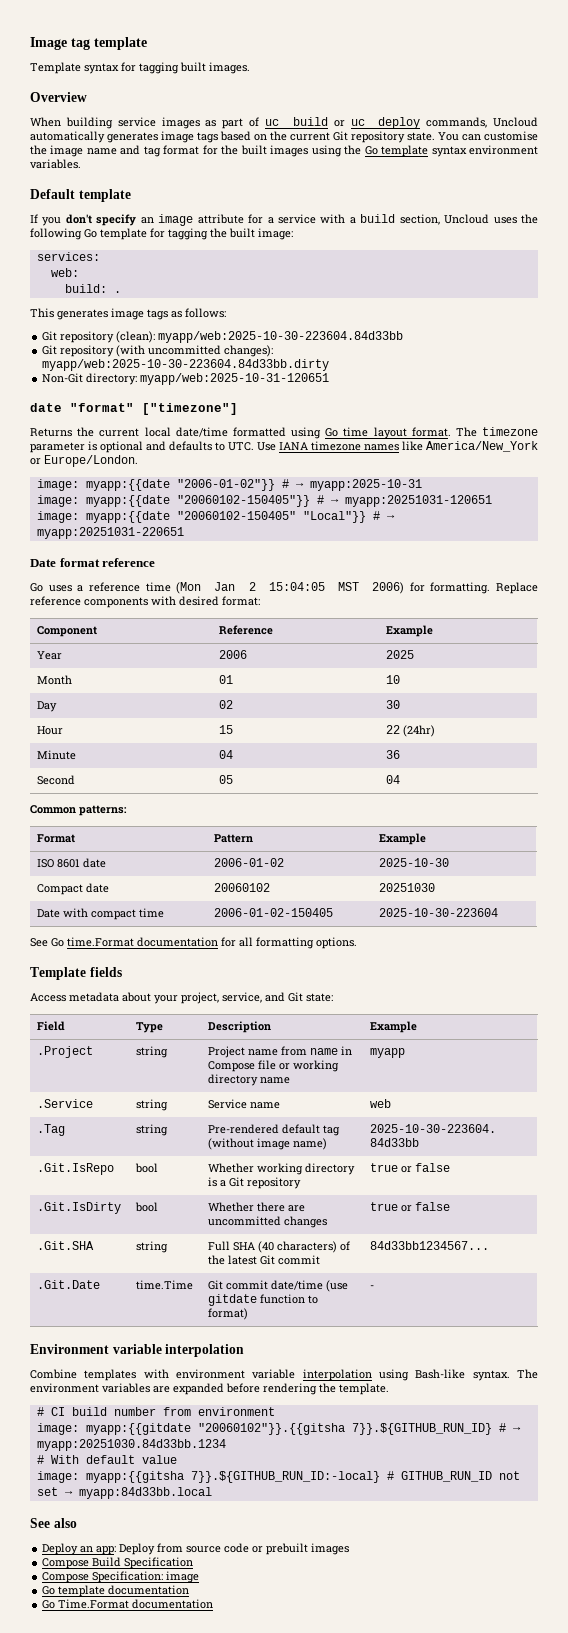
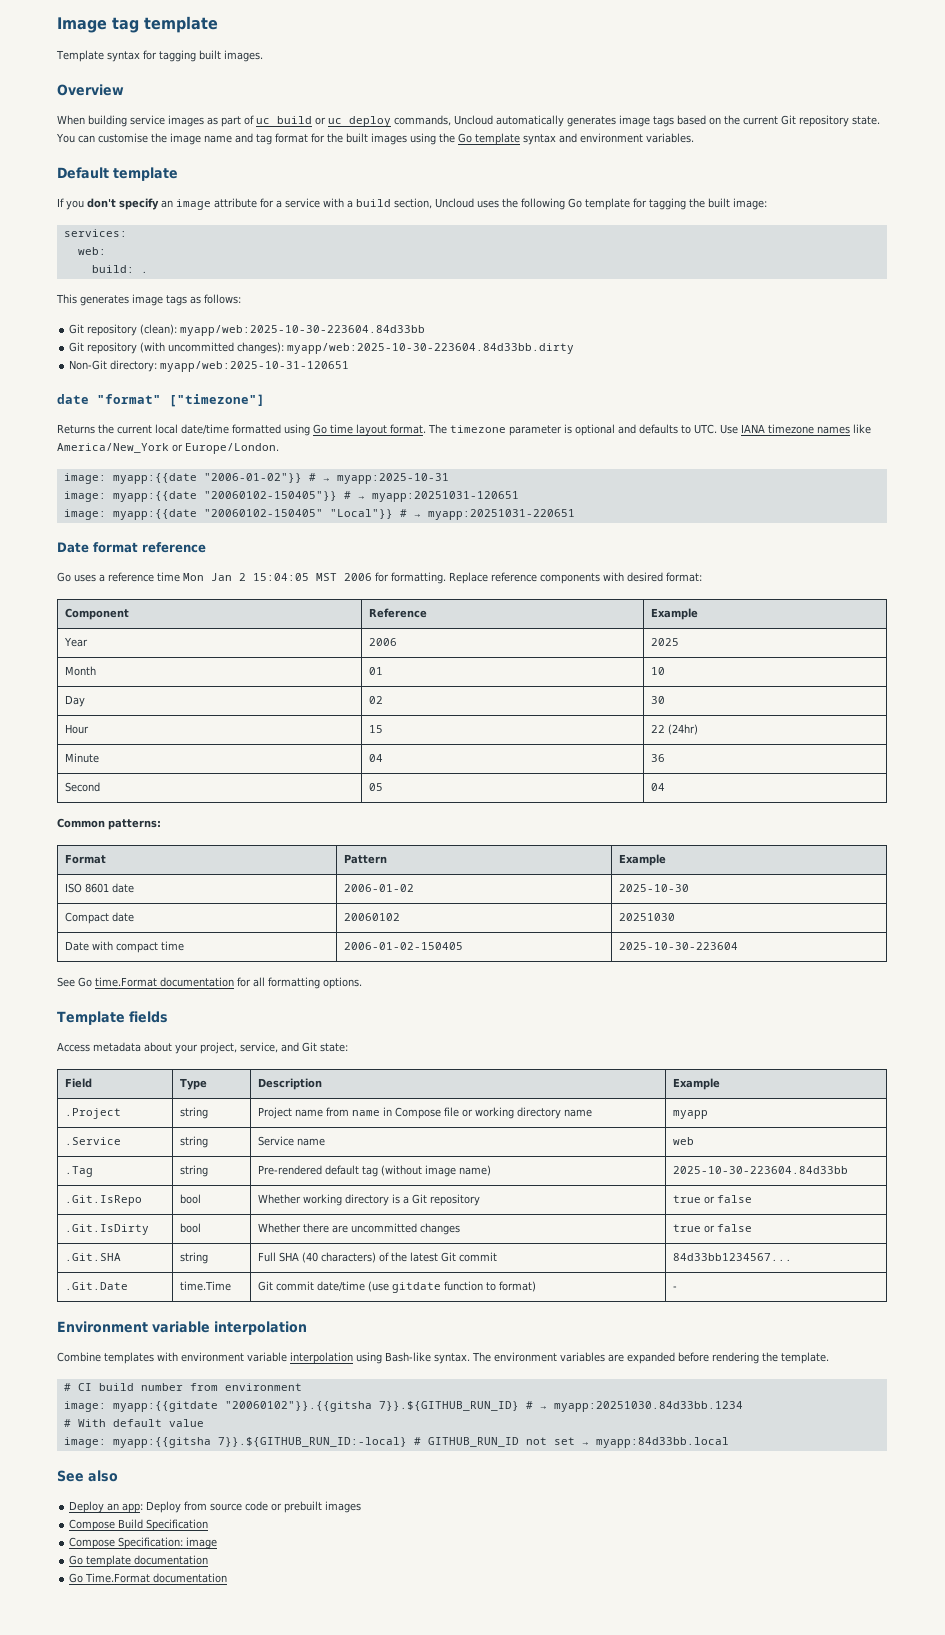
(467, 151) none -> [558,133,577,143] and
[176,582,202,594] (Mon -> [183,573,204,581] Mon
[372,582,405,594] 2006) -> [344,573,372,581] 2006

